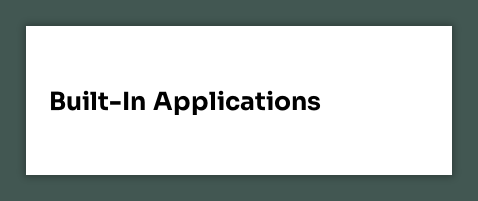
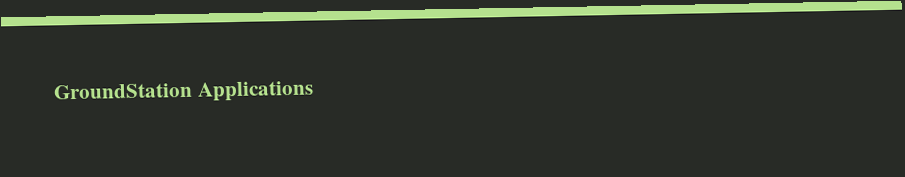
[49,90,146,111] Built-In -> [53,82,193,100] GroundStation

